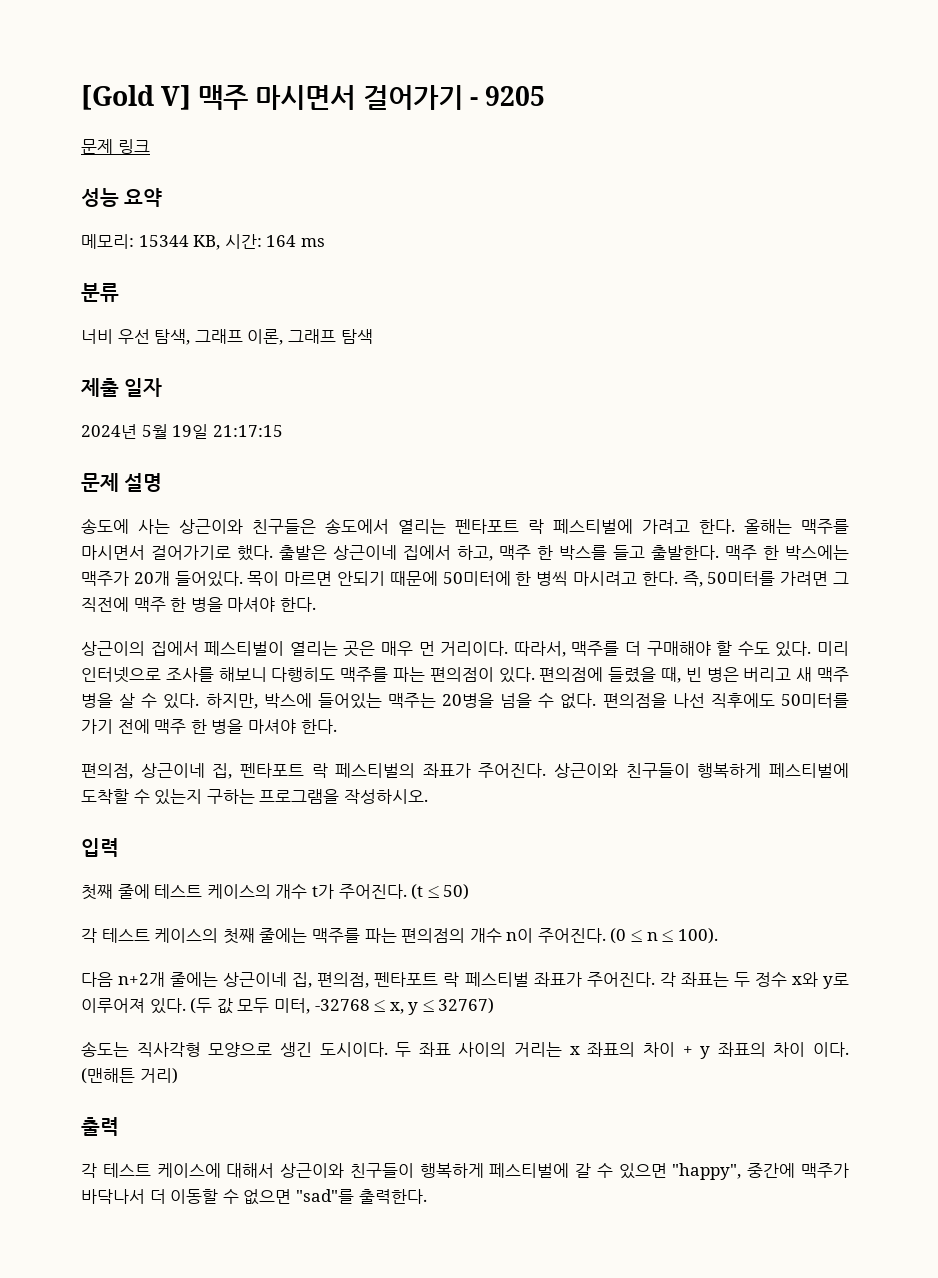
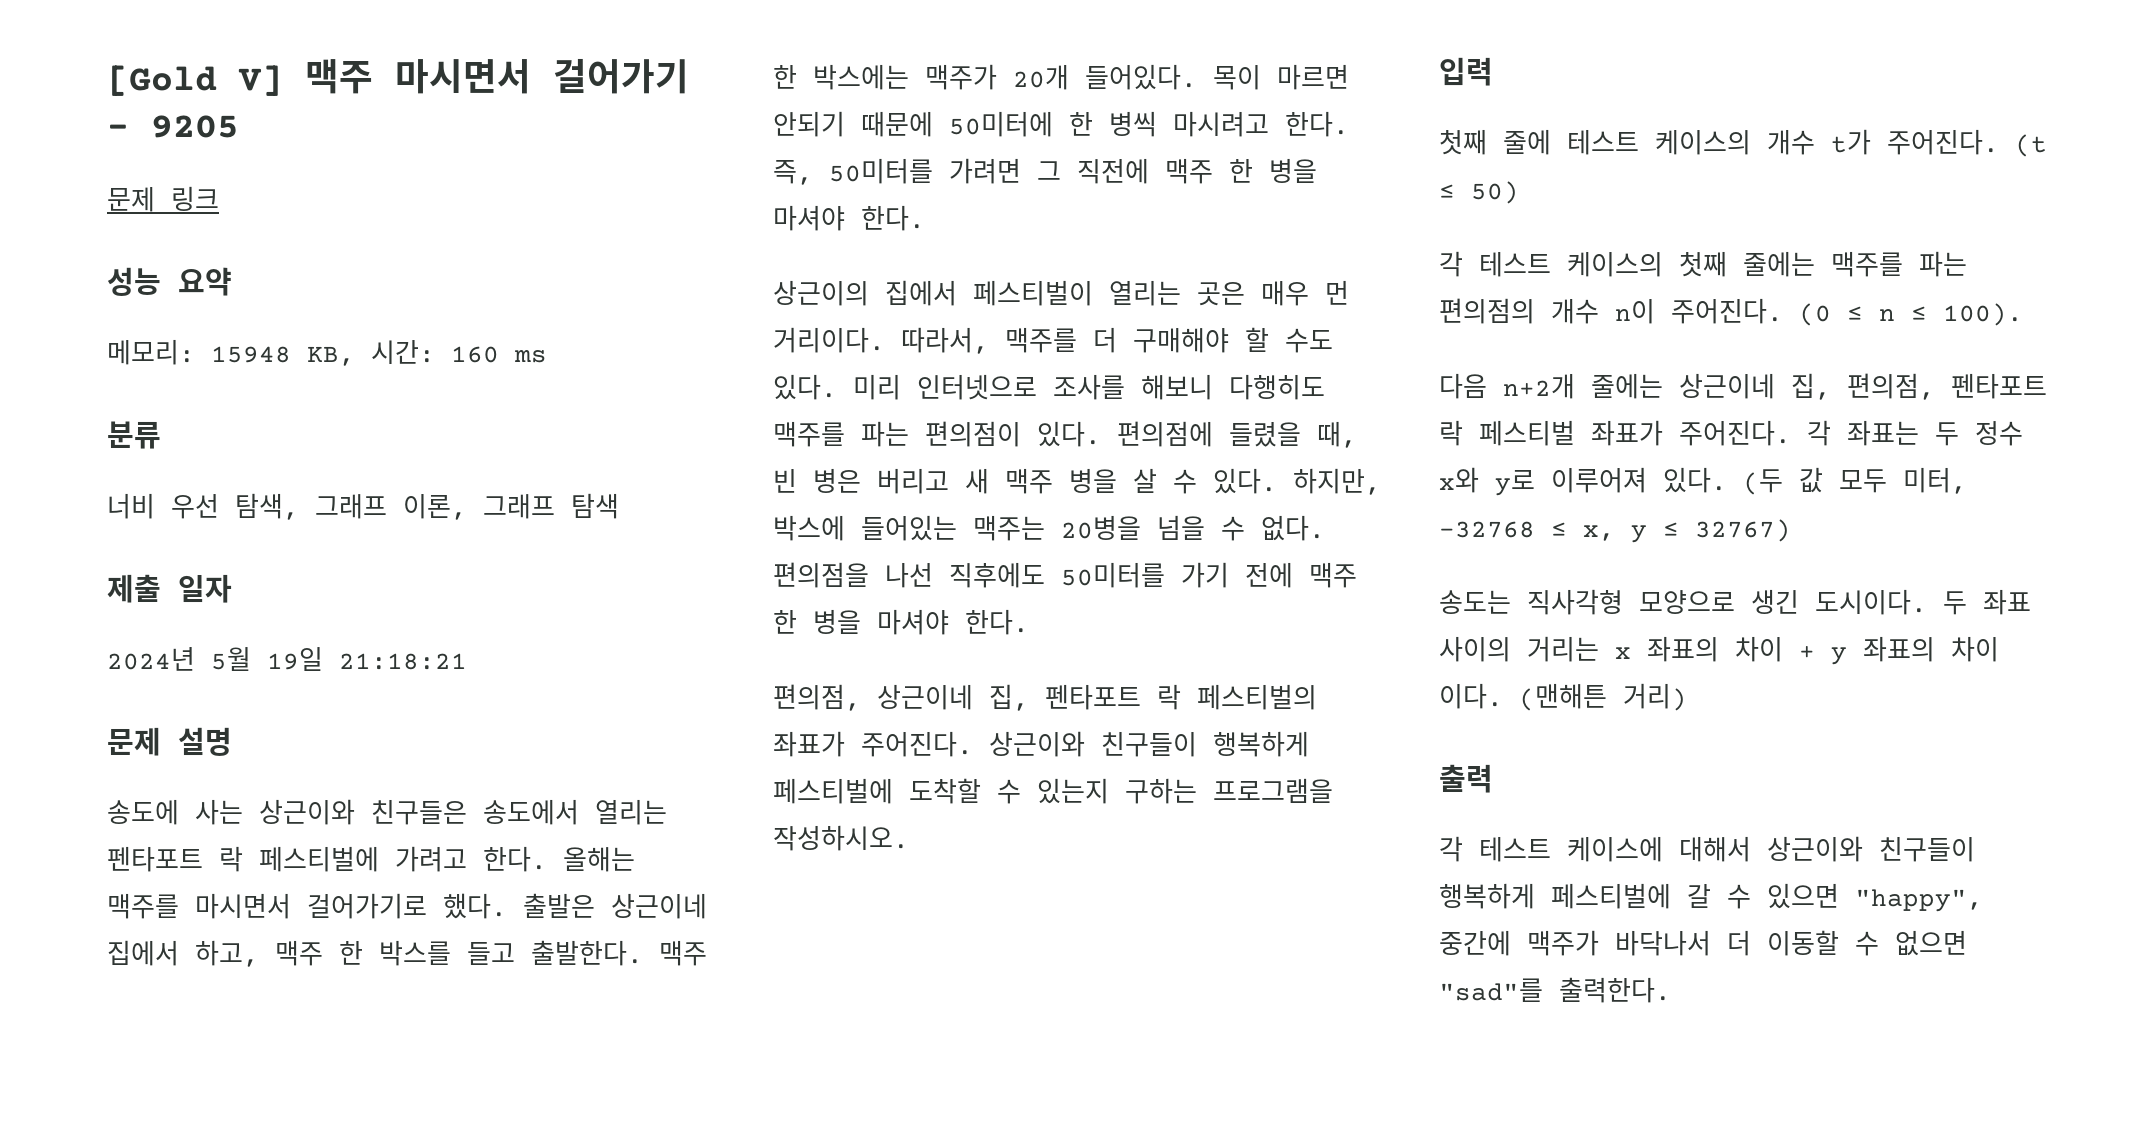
[138,235,189,247] 15344 -> [211,346,291,363] 15948
[266,235,297,247] 164 -> [451,346,499,363] 160
[212,425,283,437] 21:17:15 -> [339,653,467,670] 21:18:21

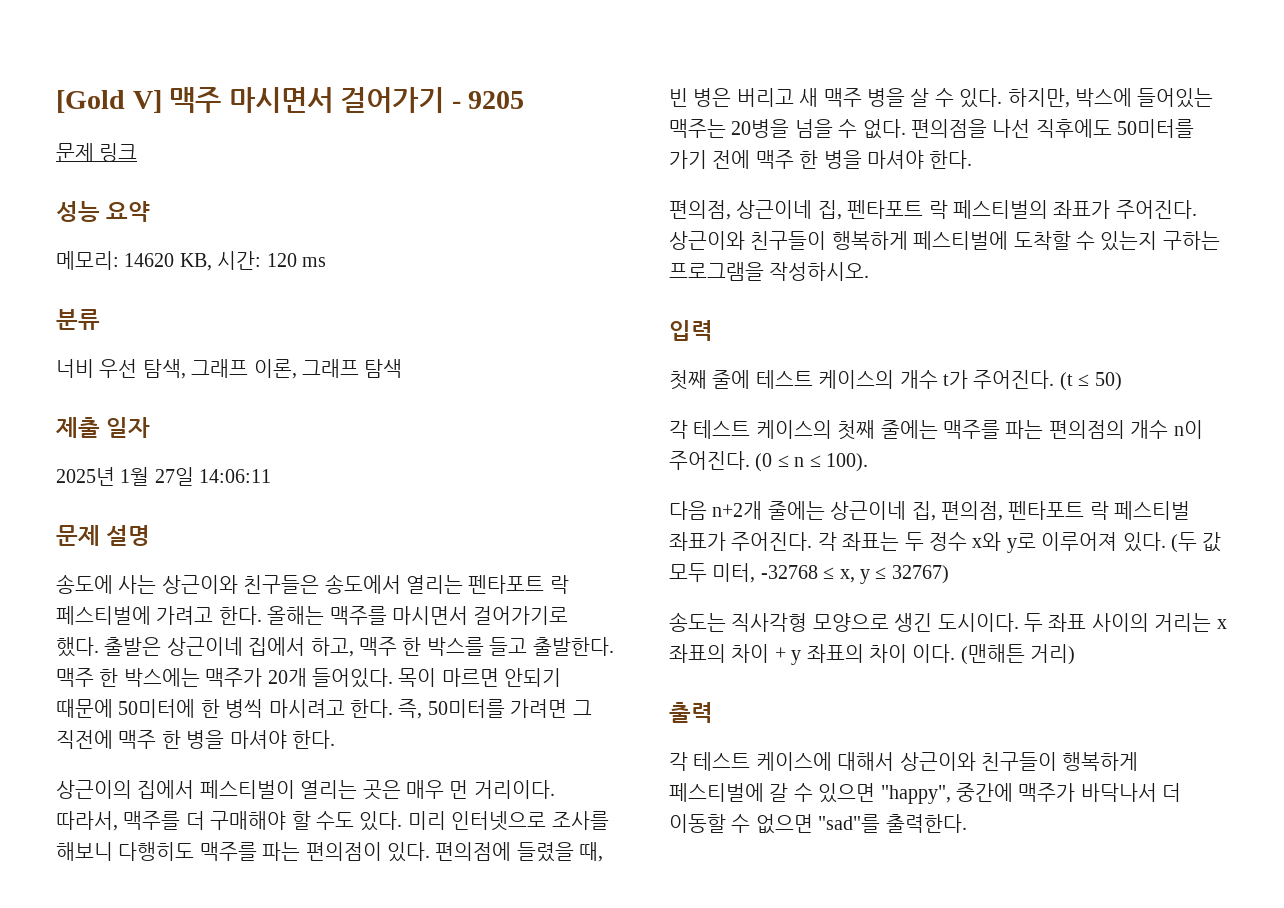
[211,346,291,363] 15948 -> [124,253,175,267] 14620
[451,346,499,363] 160 -> [266,253,297,267] 120
[107,647,467,671] 2024년 5월 19일 21:18:21 -> [56,467,272,486] 2025년 1월 27일 14:06:11

